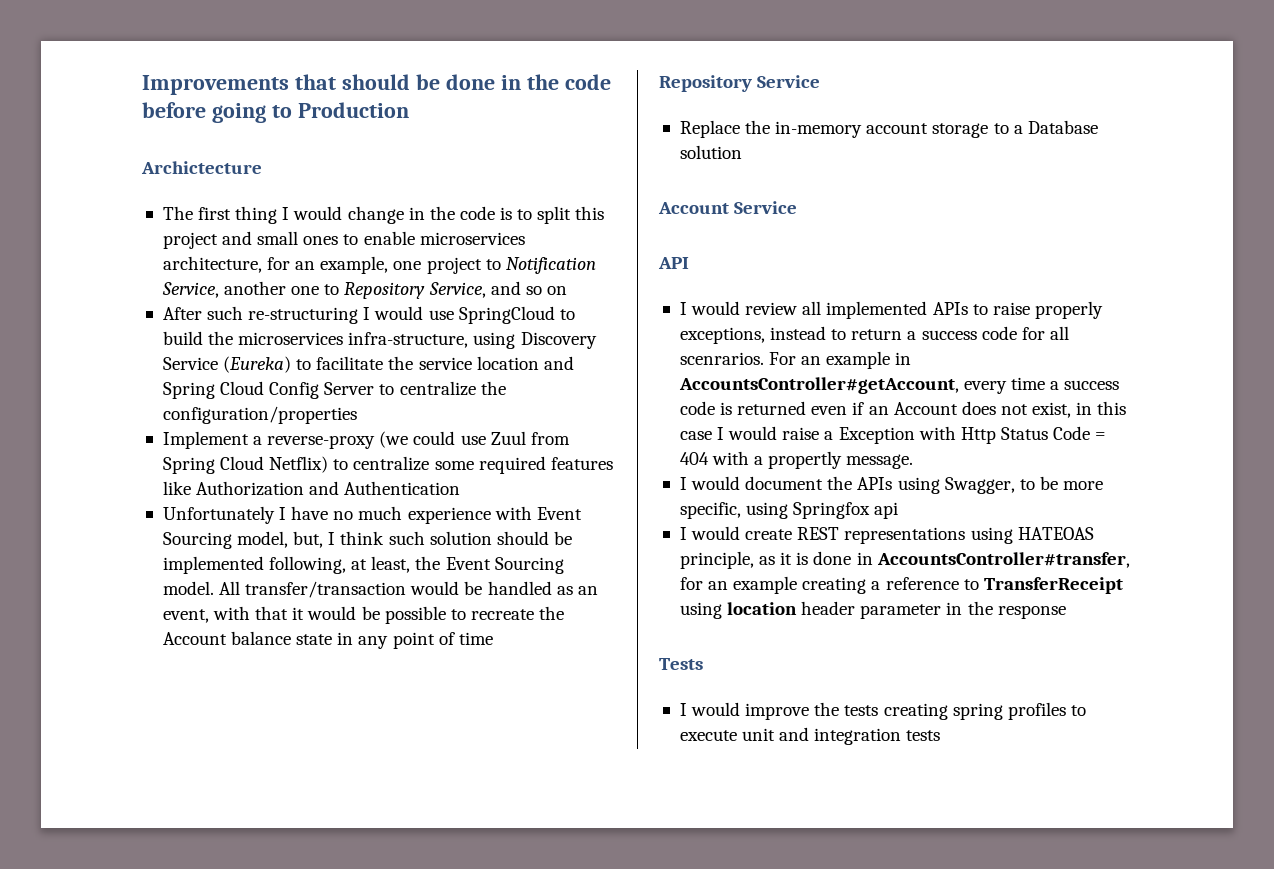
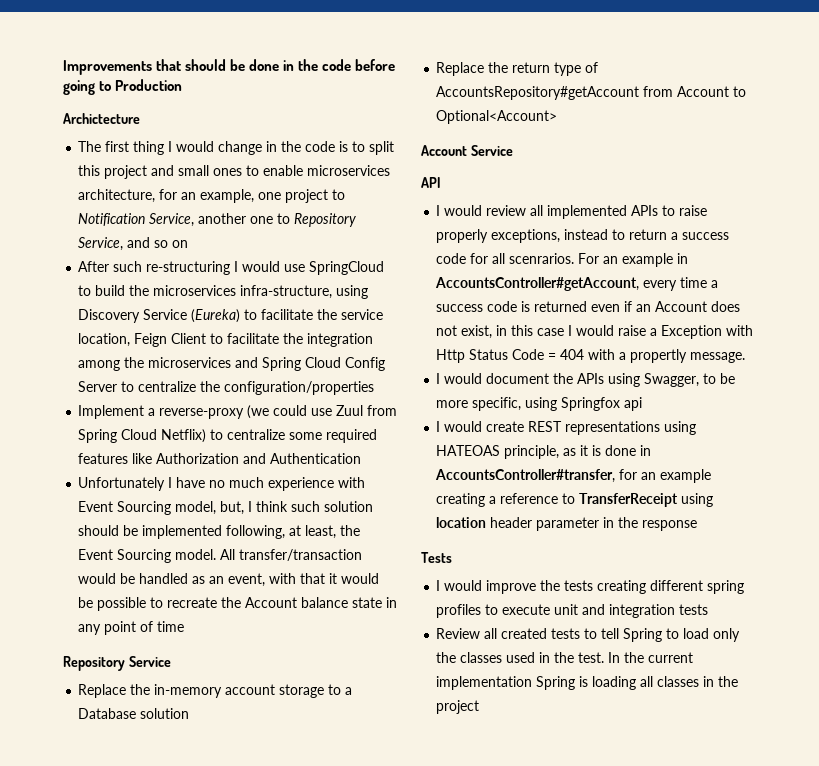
[476,356,539,370] location -> [78,333,374,347] [78,357,232,371] location, Feign Client to facilitate the integration among the microservices
(742, 152) none -> [436,62,599,76] [436,86,747,100] [436,110,558,124] // Replace the return type of AccountsRepository#getAccount from Account to Optional<Account>
(948, 711) none -> [650,580,704,591] different
(941, 735) none -> [436,628,741,642] [436,652,694,663] [436,676,739,690] [436,700,480,714] // Review all created tests to tell Spring to load only the classes used in the test. In the current implementation Spring is loading all classes in the project

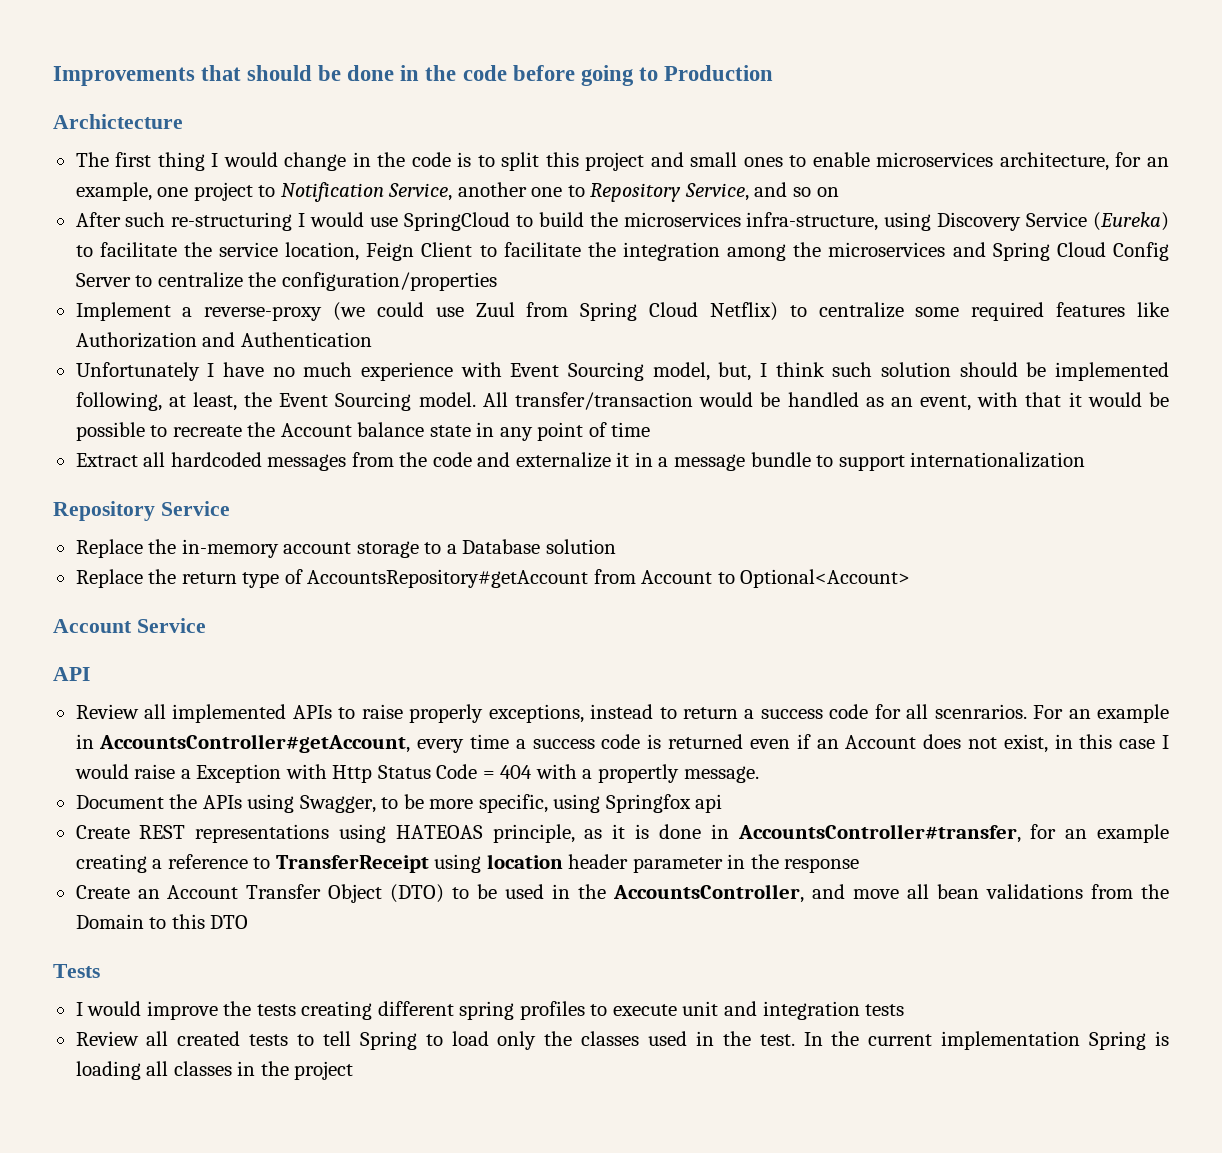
(185, 626) none -> [75,452,1086,471] // Extract all hardcoded messages from the code and externalize it in a message bundle to support internationalization
[436,205,527,216] I would review -> [75,704,139,719] Review
[436,373,550,384] I would document -> [75,795,164,809] Document
[436,421,525,432] I would create -> [75,825,130,839] Create
(698, 525) none -> [75,884,1169,903] [75,914,249,929] // Create an Account Transfer Object (DTO) to be used in the AccountsController, and move all bean validations from the Domain to this DTO

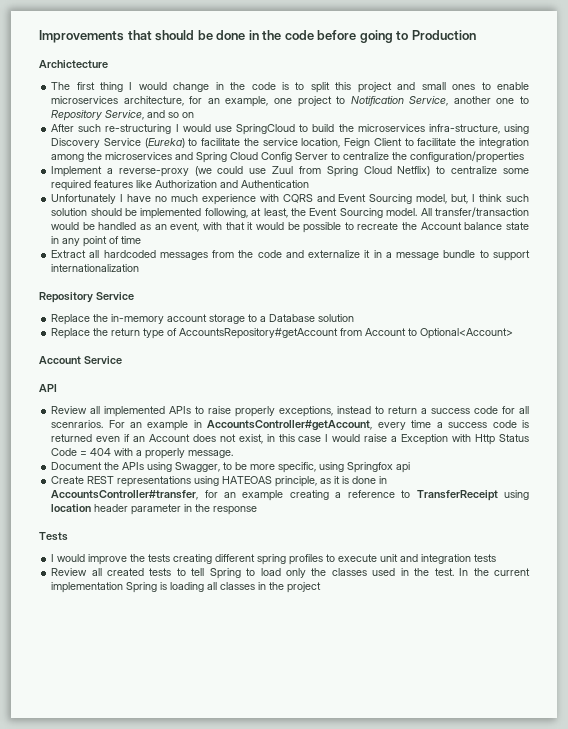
(502, 369) none -> [282,194,335,203] CQRS and
[597,764,679,783] propertly -> [145,448,186,459] properly
[75,884,1169,903] [75,914,249,929] // Create an Account Transfer Object (DTO) to be used in the AccountsController, and move all bean validations from the Domain to this DTO -> (258, 510) none

